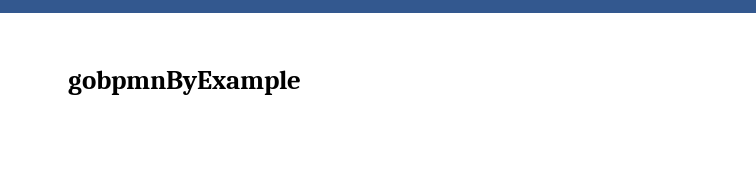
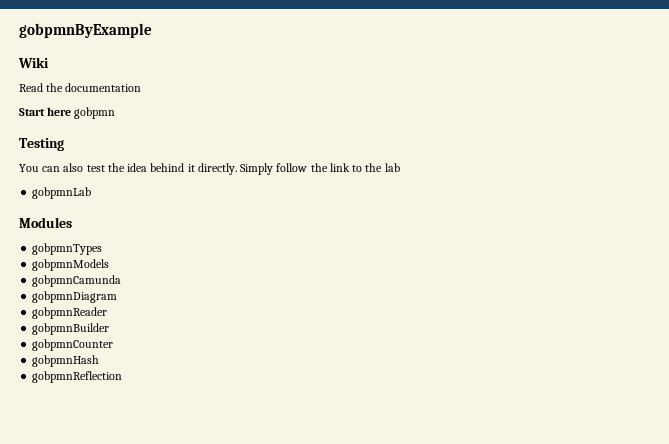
(301, 82) none -> [18,57,49,68] [19,83,142,92] [19,107,116,119] [19,138,64,151] [19,163,400,175] [32,187,92,199] [19,217,72,228] [32,243,103,255] [32,259,110,271] [32,275,122,287] [32,291,118,303] [32,307,108,319] [32,323,110,335] [32,339,114,351] [32,355,100,367] [32,371,123,383] // Wiki // Read the documentation // Start here gobpmn // Testing // You can also test the idea behind it directly. Simply follow the link to the lab // gobpmnLab // Modules // gobpmnTypes // gobpmnModels // gobpmnCamunda // gobpmnDiagram // gobpmnReader // gobpmnBuilder // gobpmnCounter // gobpmnHash // gobpmnReflection

